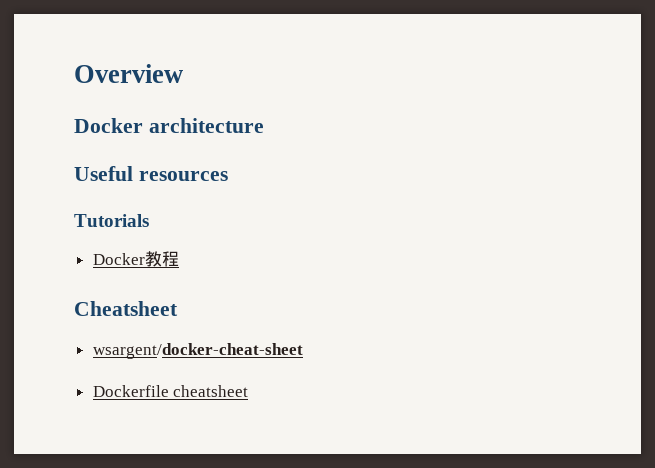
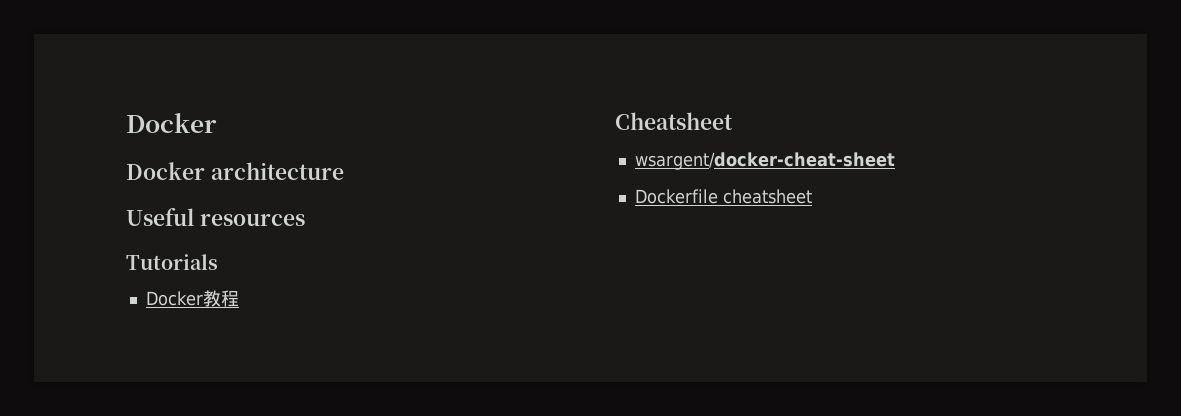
[74,64,183,83] Overview -> [126,113,217,133] Docker

